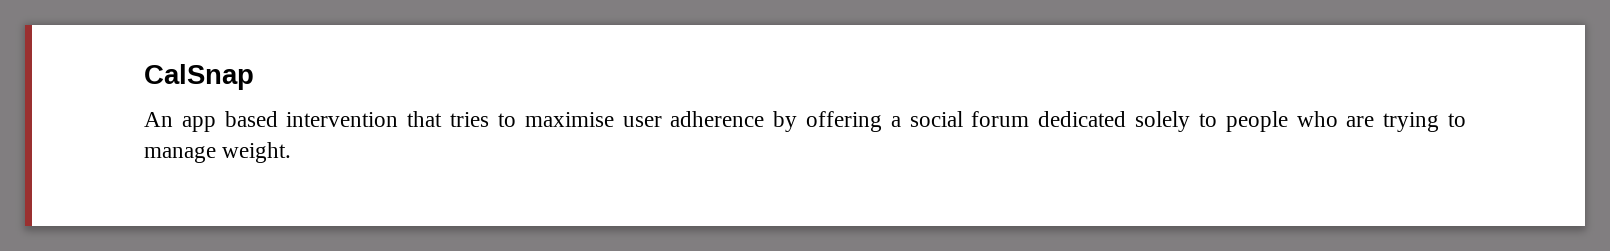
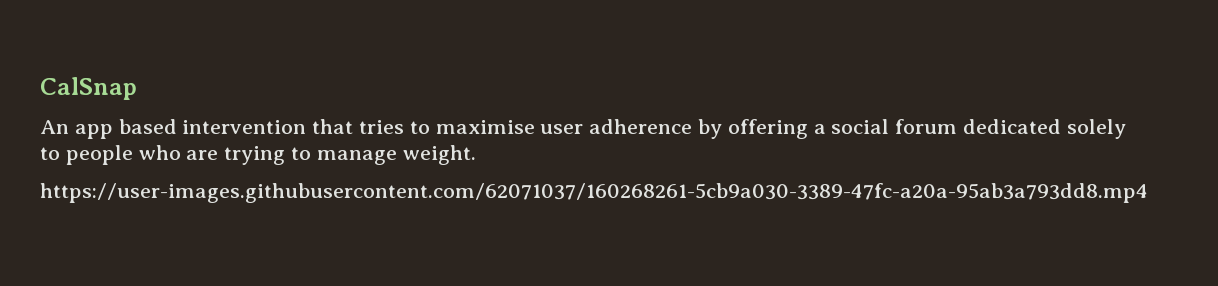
(292, 152) none -> [40,183,1148,203] // https://user-images.githubusercontent.com/62071037/160268261-5cb9a030-3389-47fc-a20a-95ab3a793dd8.mp4

